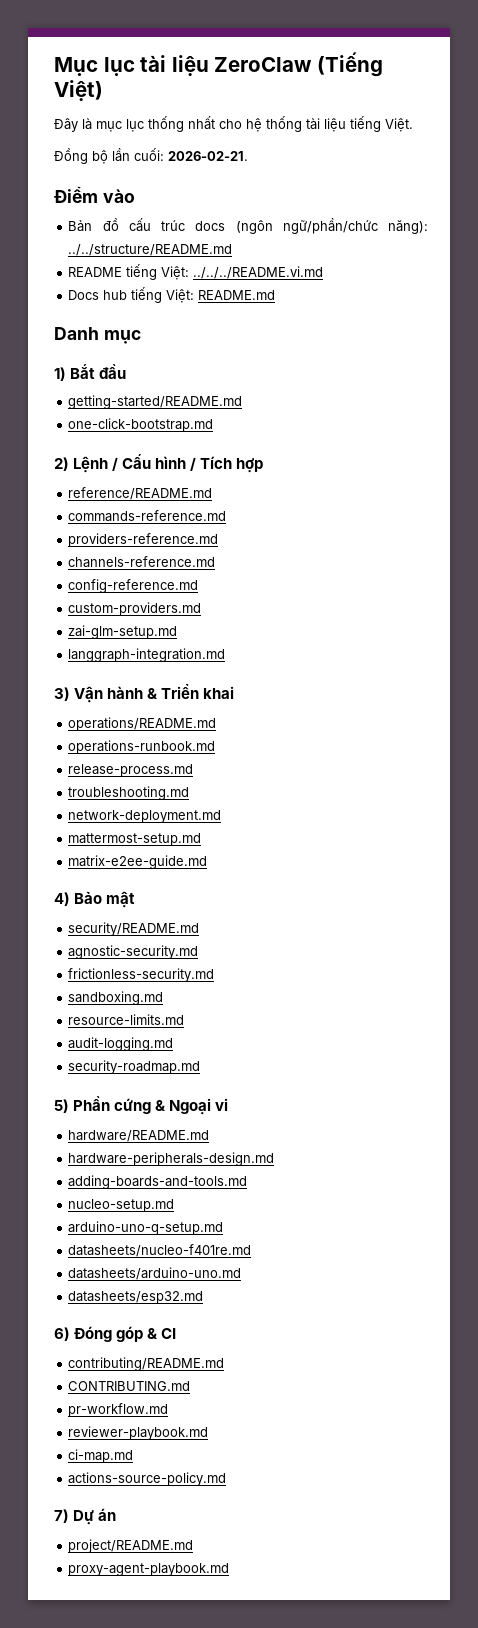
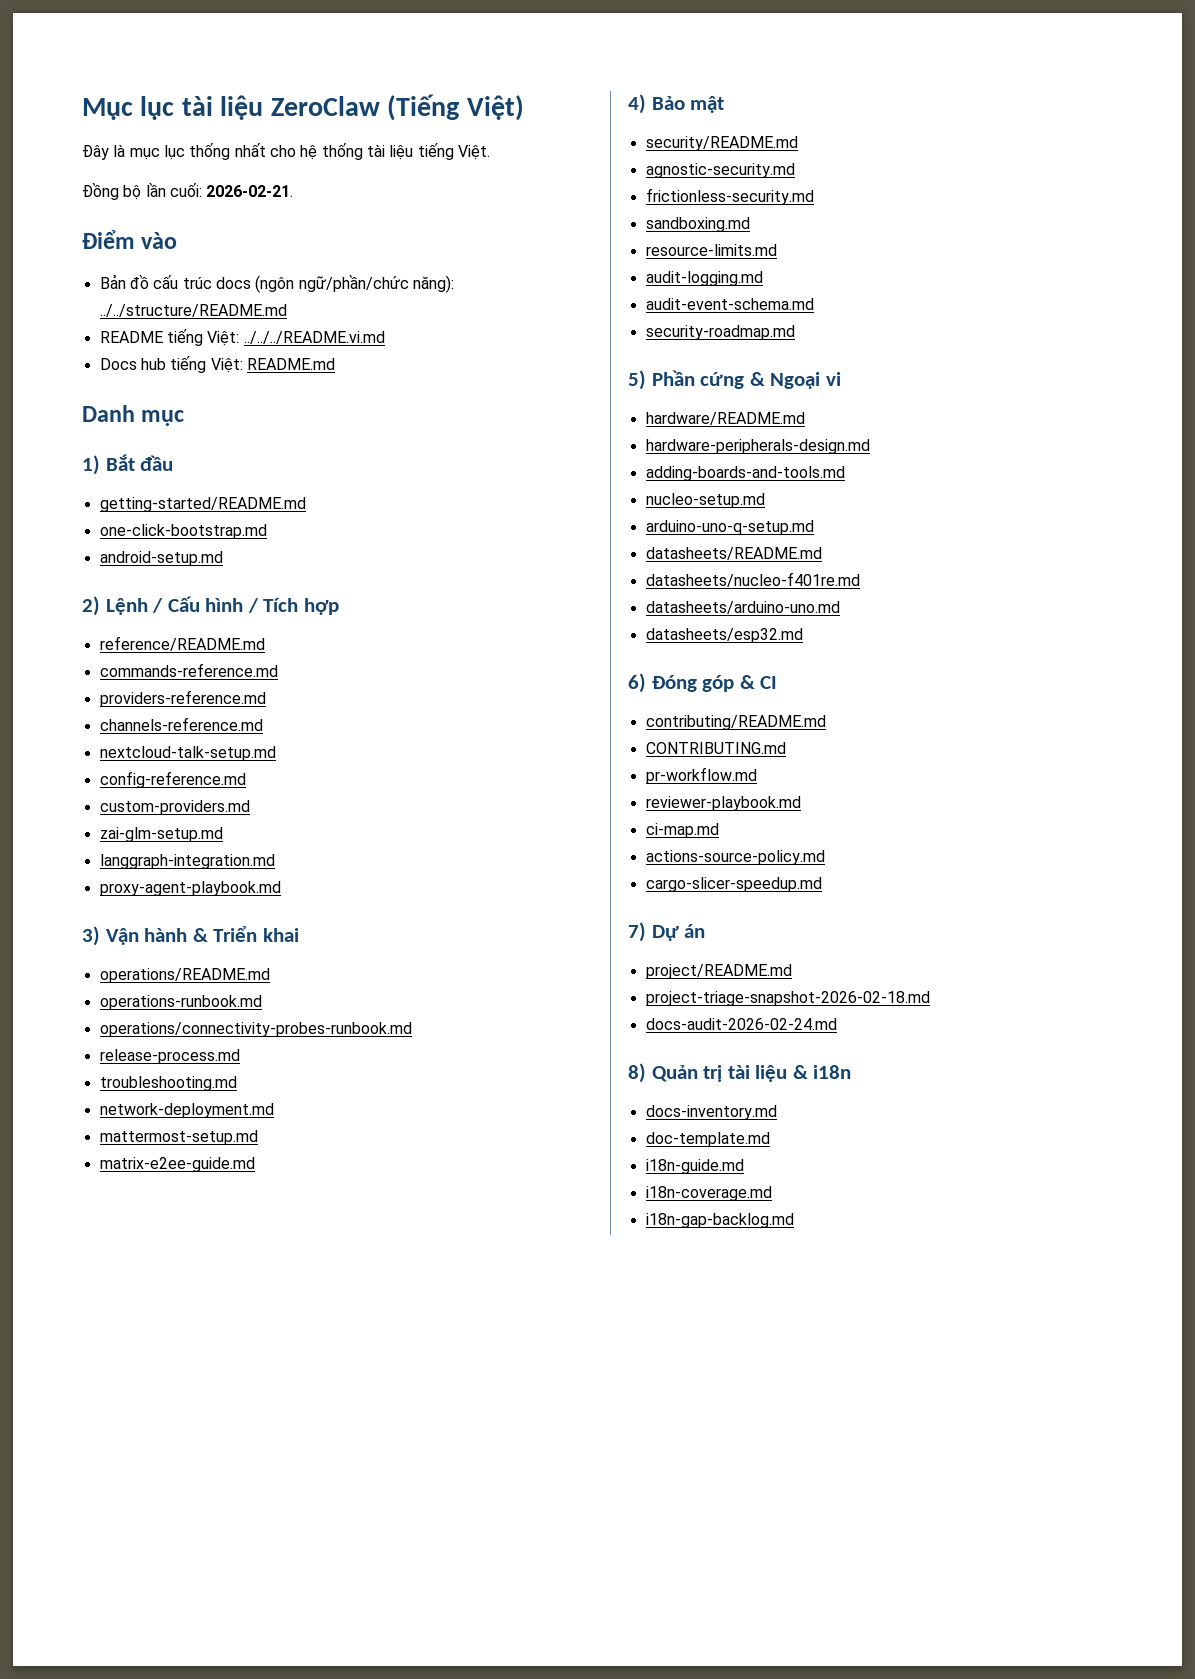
(214, 425) none -> [99,551,223,566] // android-setup.md
(216, 562) none -> [99,746,276,761] // nextcloud-talk-setup.md
(226, 655) none -> [99,881,281,896] // proxy-agent-playbook.md
(216, 747) none -> [99,1022,412,1037] // operations/connectivity-probes-runbook.md
(174, 1044) none -> [645,298,814,310] // audit-event-schema.md
(224, 1228) none -> [645,547,822,560] // datasheets/README.md
(227, 1479) none -> [645,877,822,892] // cargo-slicer-speedup.md
[68,1563,230,1576] proxy-agent-playbook.md -> [645,991,930,1006] [645,1018,837,1030] [628,1063,852,1083] [645,1105,777,1120] [645,1132,770,1147] [645,1159,744,1174] [645,1186,772,1201] [645,1213,794,1228] project-triage-snapshot-2026-02-18.md // docs-audit-2026-02-24.md // 8) Quản trị tài liệu & i18n // docs-inventory.md // doc-template.md // i18n-guide.md // i18n-coverage.md // i18n-gap-backlog.md

